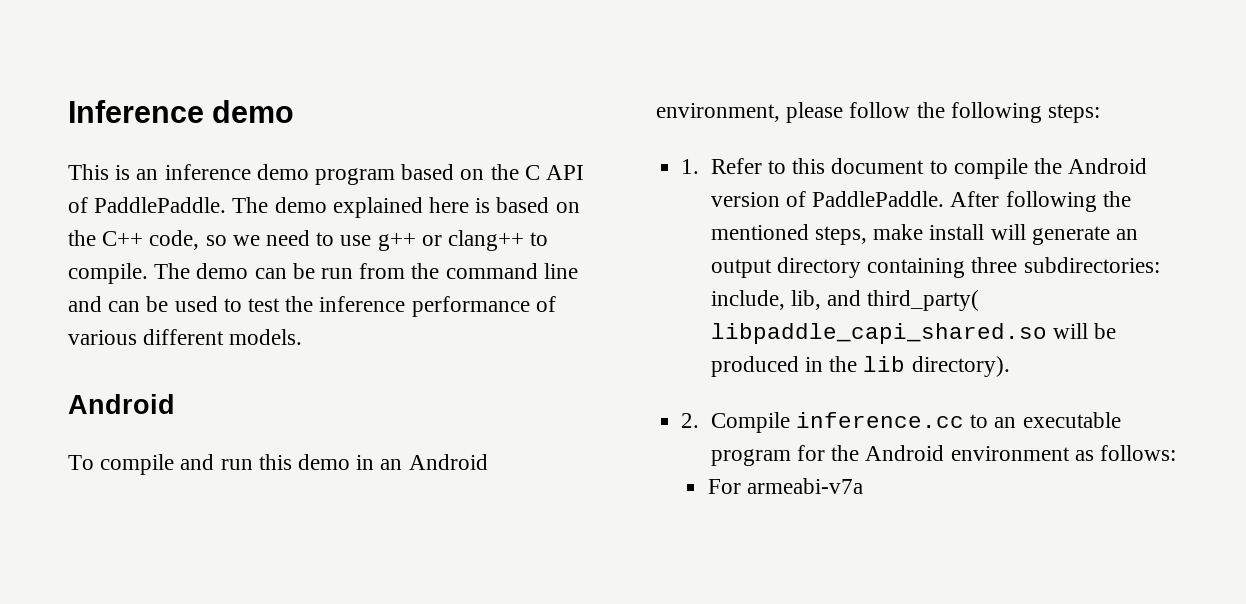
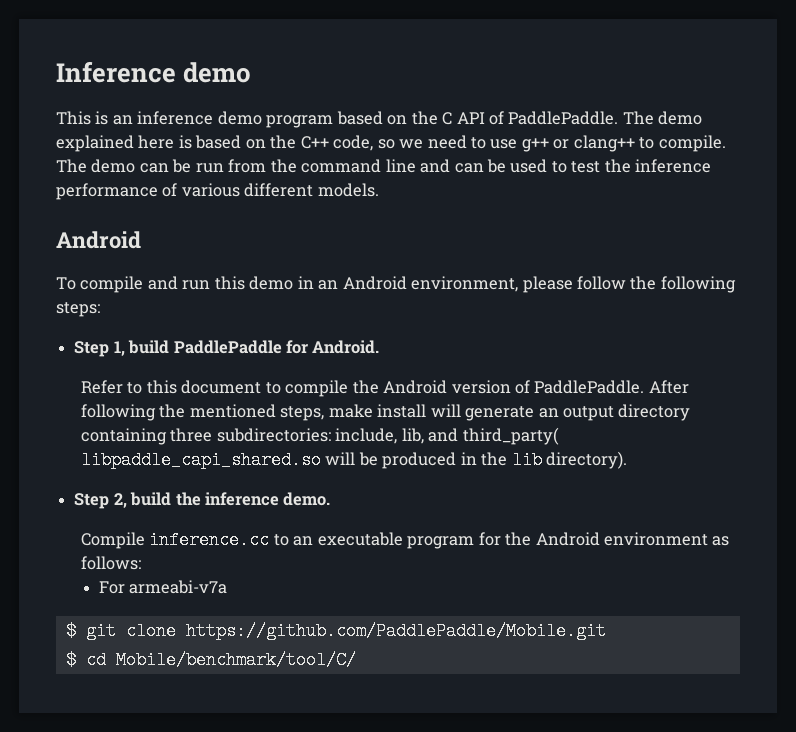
[681,159,700,174] 1. -> [74,340,380,357] Step 1, build PaddlePaddle for Android. //
[681,413,700,428] 2. -> [74,492,331,509] Step 2, build the inference demo. //
(864, 486) none -> [65,622,606,640] [65,651,356,669] // $ git clone https://github.com/PaddlePaddle/Mobile.git // $ cd Mobile/benchmark/tool/C/

